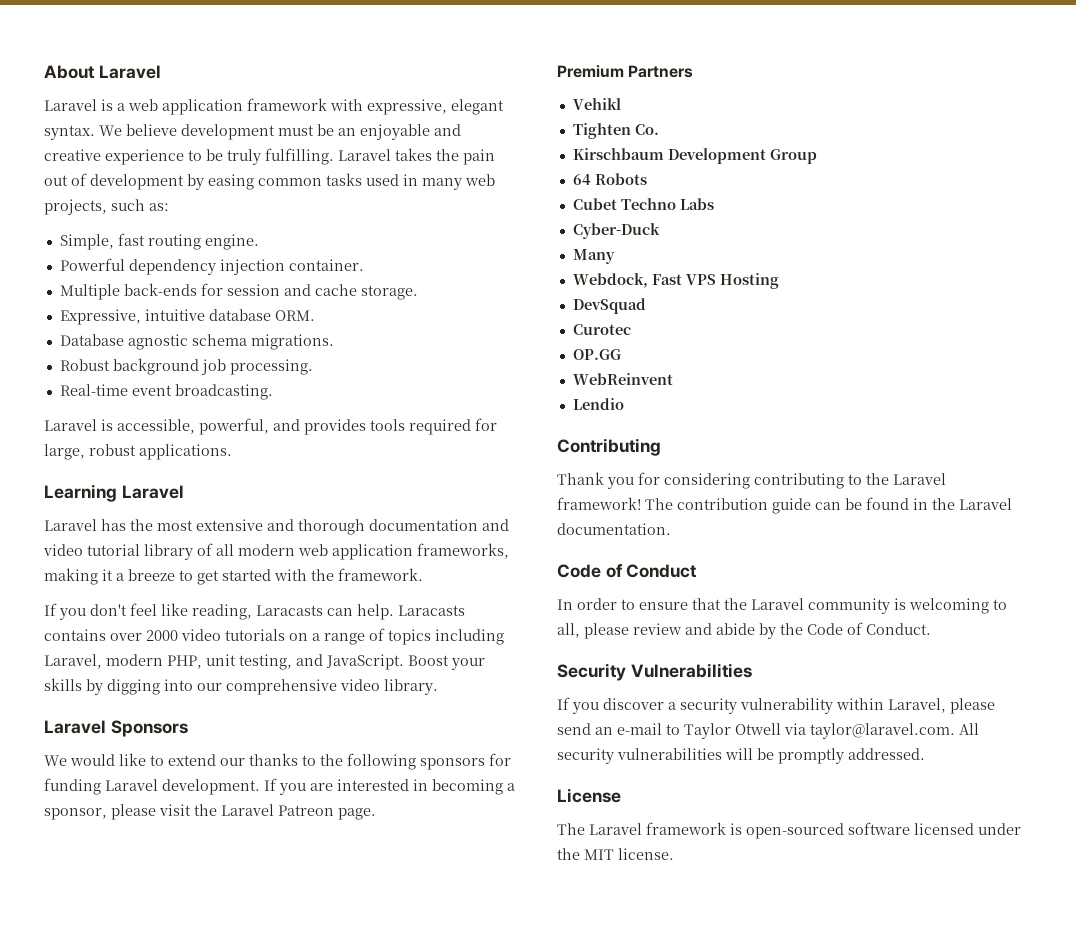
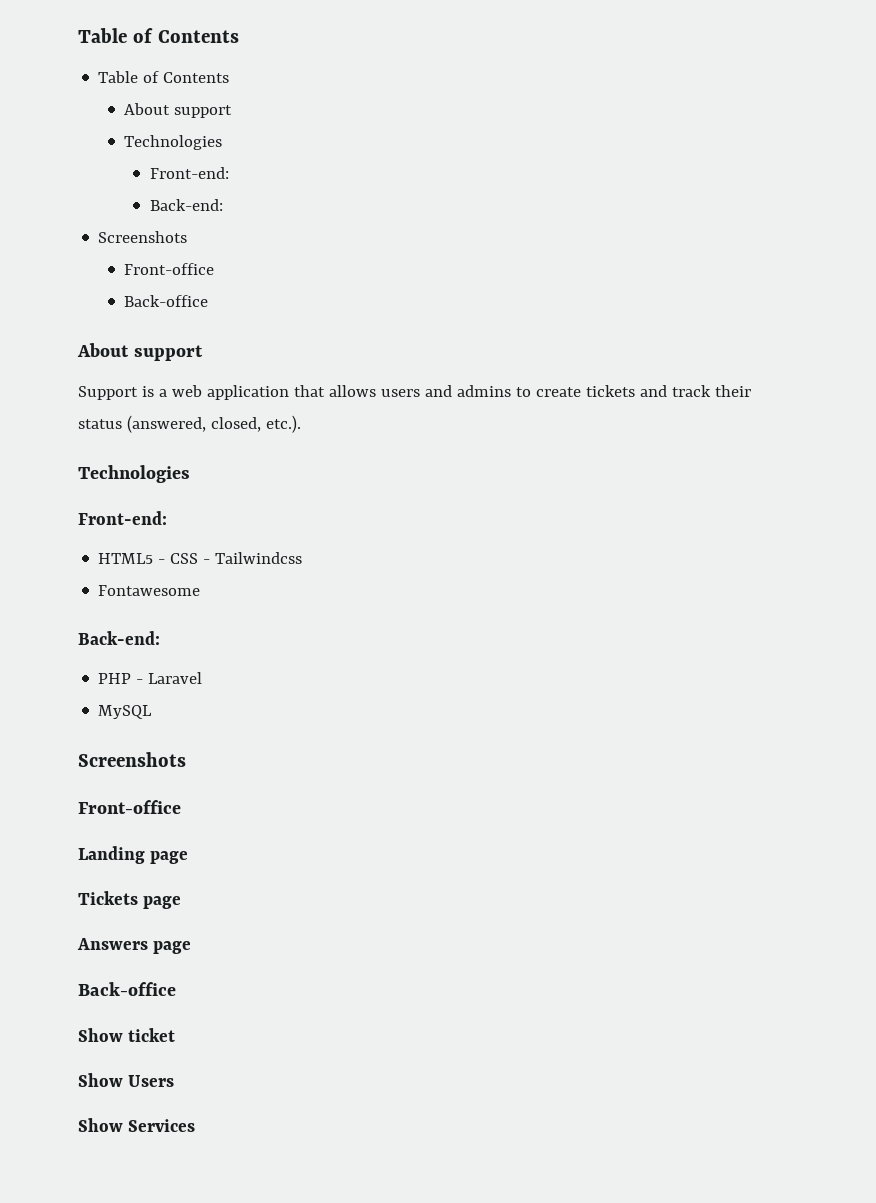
[44,65,161,79] [44,98,504,115] [44,124,461,140] [44,148,495,165] [44,173,495,190] [44,199,169,215] [59,233,259,250] [59,258,364,275] [59,283,418,300] [59,309,315,325] [59,334,334,350] [59,358,313,375] [59,384,273,400] [44,418,497,435] [44,444,232,460] [44,484,184,502] [44,519,509,535] [43,543,509,560] [44,568,423,585] [44,603,465,620] [44,628,504,645] [44,654,485,670] [44,678,438,695] [44,720,188,737] [44,753,511,770] [44,778,515,795] [44,804,376,820] [557,65,694,78] [572,98,621,110] [572,123,659,139] [572,148,817,164] [572,173,647,185] [572,198,714,210] [572,223,660,239] [572,249,615,264] [572,273,779,289] [572,298,646,314] [572,324,631,335] [572,349,621,360] [572,373,673,385] [572,398,624,410] [557,438,661,456] [557,472,946,489] [557,497,1012,514] [557,523,671,535] [557,564,698,578] [557,598,1007,614] [557,622,931,639] [557,663,752,681] [557,697,995,714] [557,723,979,739] [557,748,925,764] [557,788,621,803] [557,822,1021,839] [557,848,674,860] About Laravel // Laravel is a web application framework with expressive, elegant syntax. We believe development must be an enjoyable and creative experience to be truly fulfilling. Laravel takes the pain out of development by easing common tasks used in many web projects, such as: // Simple, fast routing engine. // Powerful dependency injection container. // Multiple back-ends for session and cache storage. // Expressive, intuitive database ORM. // Database agnostic schema migrations. // Robust background job processing. // Real-time event broadcasting. // Laravel is accessible, powerful, and provides tools required for large, robust applications. // Learning Laravel // Laravel has the most extensive and thorough documentation and video tutorial library of all modern web application frameworks, making it a breeze to get started with the framework. // If you don't feel like reading, Laracasts can help. Laracasts contains over 2000 video tutorials on a range of topics including Laravel, modern PHP, unit testing, and JavaScript. Boost your skills by digging into our comprehensive video library. // Laravel Sponsors // We would like to extend our thanks to the following sponsors for funding Laravel development. If you are interested in becoming a sponsor, please visit the Laravel Patreon page. // Premium Partners // Vehikl // Tighten Co. // Kirschbaum Development Group // 64 Robots // Cubet Techno Labs // Cyber-Duck // Many // Webdock, Fast VPS Hosting // DevSquad // Curotec // OP.GG // WebReinvent // Lendio // Contributing // Thank you for considering contributing to the Laravel framework! The contribution guide can be found in the Laravel documentation. // Code of Conduct // In order to ensure that the Laravel community is welcoming to all, please review and abide by the Code of Conduct. // Security Vulnerabilities // If you discover a security vulnerability within Laravel, please send an e-mail to Taylor Otwell via taylor@laravel.com. All security vulnerabilities will be promptly addressed. // License // The Laravel framework is open-sourced software licensed under the MIT license. -> [78,28,239,43] [98,71,230,83] [124,103,233,118] [124,135,223,150] [150,167,230,179] [150,199,224,211] [98,231,188,243] [124,263,215,275] [124,295,209,307] [77,343,203,361] [78,385,751,400] [78,415,301,433] [78,465,190,483] [78,511,167,525] [98,552,303,564] [98,585,201,596] [78,631,160,645] [98,672,203,684] [98,705,153,719] [78,752,186,767] [78,800,181,814] [78,846,189,864] [78,891,182,909] [77,938,192,954] [78,982,176,996] [78,1028,176,1042] [78,1073,175,1087] [78,1118,196,1132] Table of Contents // Table of Contents // About support // Technologies // Front-end: // Back-end: // Screenshots // Front-office // Back-office // About support // Support is a web application that allows users and admins to create tickets and track their status (answered, closed, etc.). // Technologies // Front-end: // HTML5 - CSS - Tailwindcss // Fontawesome // Back-end: // PHP - Laravel // MySQL // Screenshots // Front-office // Landing page // Tickets page // Answers page // Back-office // Show ticket // Show Users // Show Services

